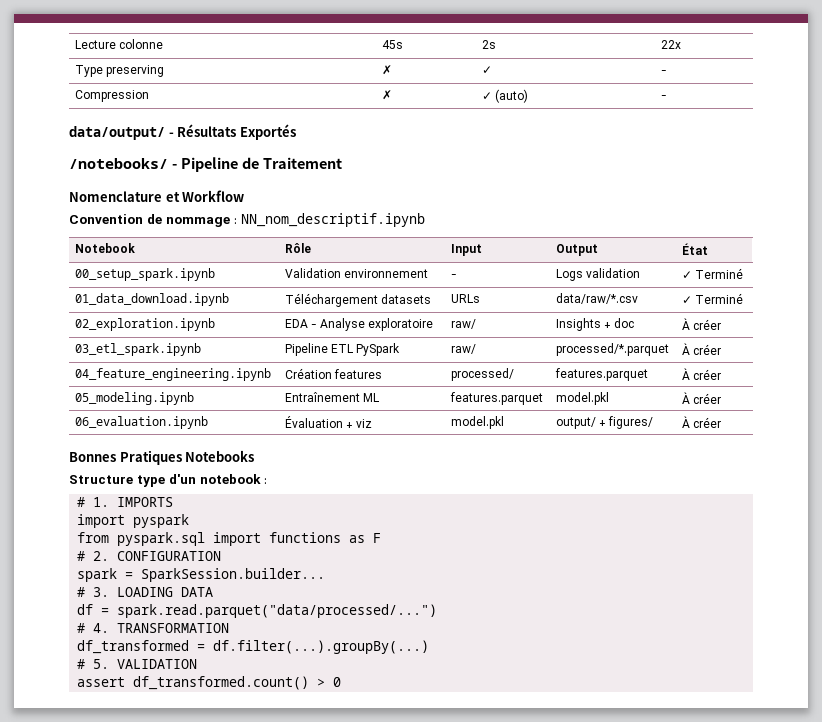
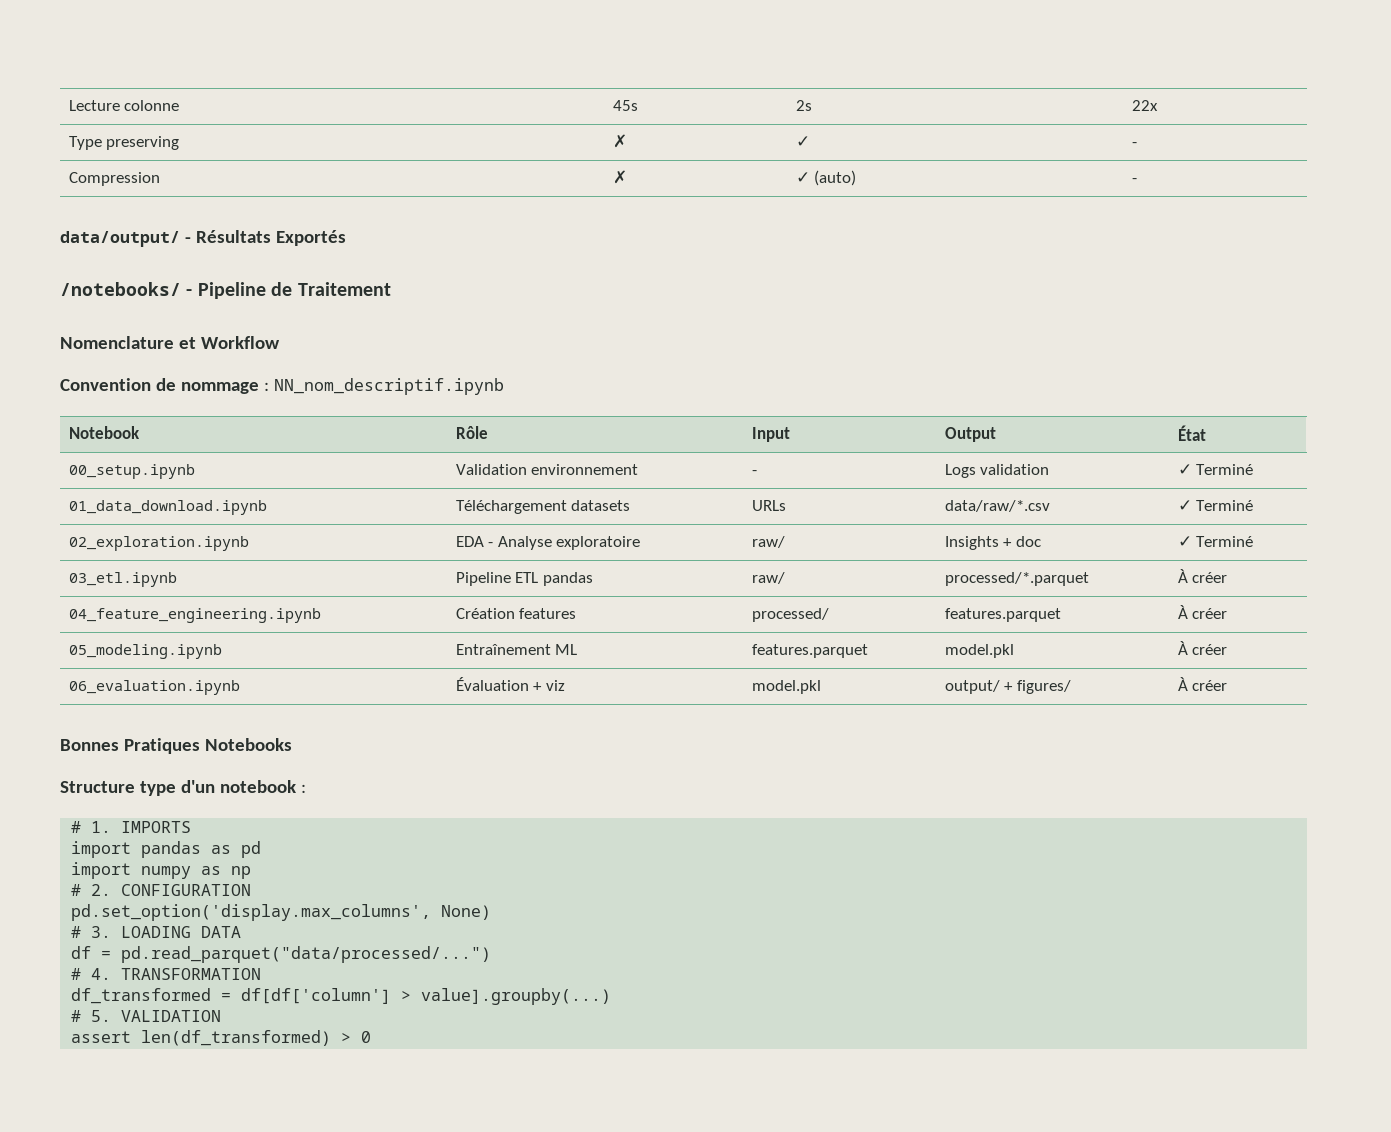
[74,268,215,281] 00_setup_spark.ipynb -> [68,464,195,479] 00_setup.ipynb
[681,318,721,330] [74,343,201,356] À créer // 03_etl_spark.ipynb -> [1177,536,1254,547] [68,572,177,587] ✓ Terminé // 03_etl.ipynb
[356,343,401,356] PySpark -> [542,572,593,586] pandas
[133,514,190,528] [77,532,382,546] pyspark // from pyspark.sql import functions as F -> [141,841,262,858] [71,862,252,879] pandas as pd // import numpy as np
[77,568,326,582] spark = SparkSession.builder... -> [71,904,492,921] pd.set_option('display.max_columns', None)
[117,604,438,618] spark.read.parquet("data/processed/...") -> [121,946,492,963] pd.read_parquet("data/processed/...")
[213,640,430,654] df.filter(...).groupBy(...) -> [241,988,612,1005] df[df['column'] > value].groupby(...)
[133,676,310,690] df_transformed.count() -> [141,1030,332,1046] len(df_transformed)

